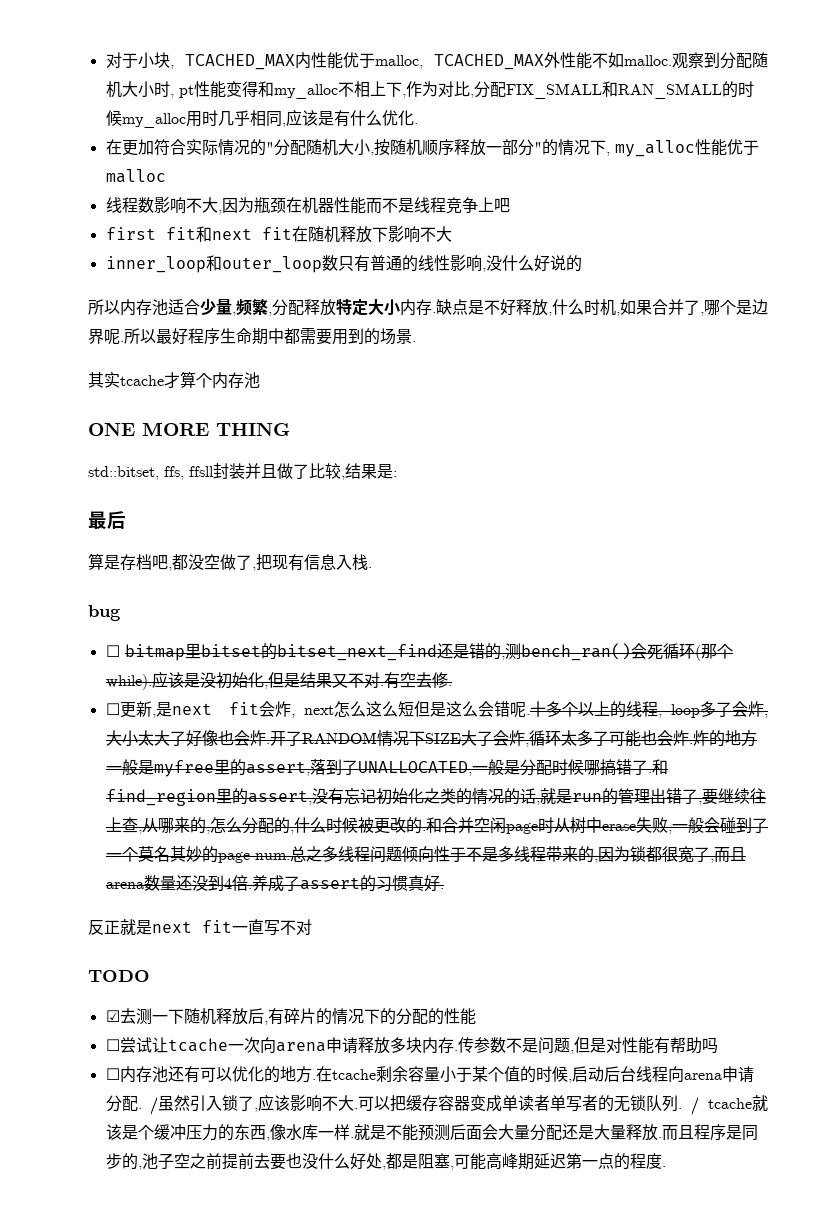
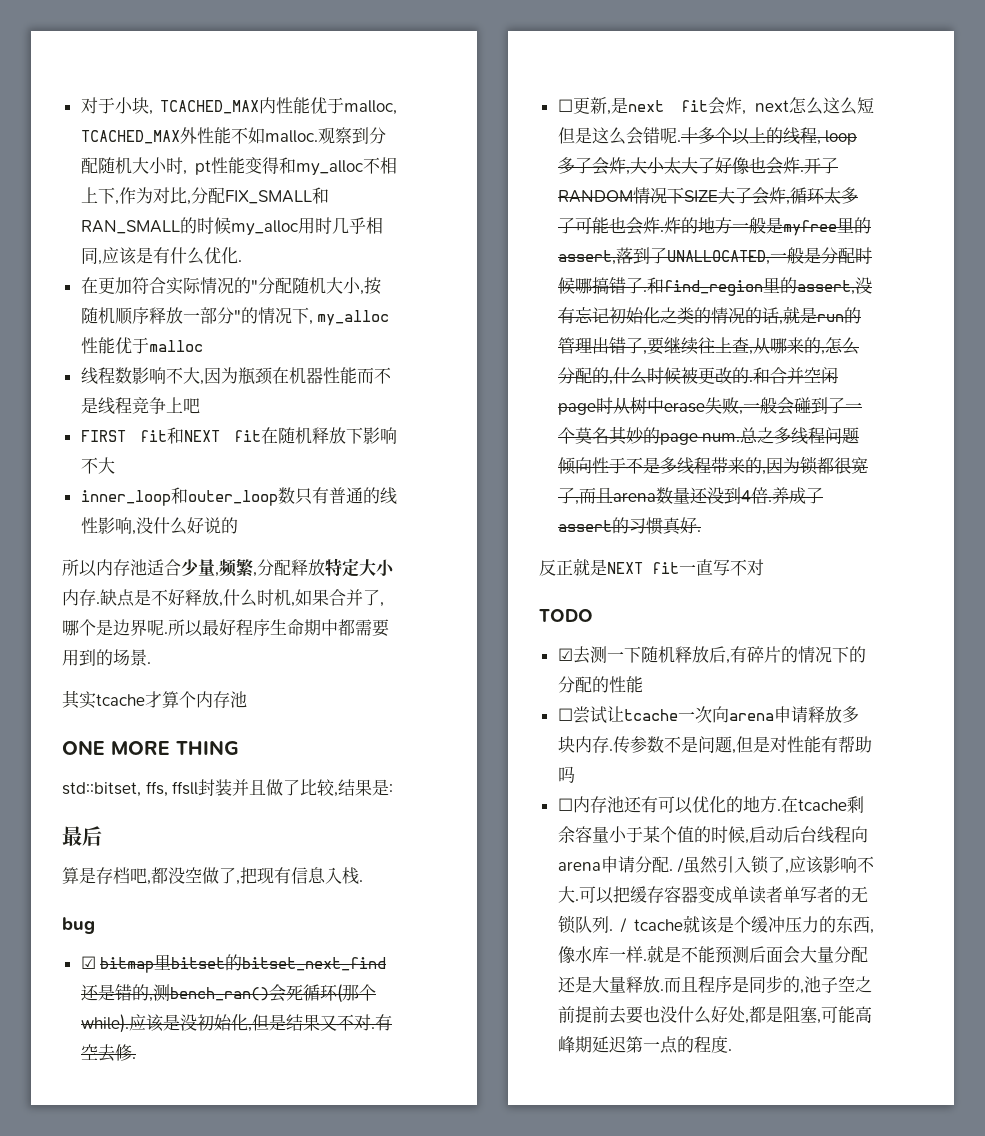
[105,226,252,242] first fit和next -> [80,427,220,444] FIRST fit和NEXT
[105,645,120,657] ☐ -> [80,956,96,969] ☑
[152,921,192,933] next -> [607,562,643,574] NEXT

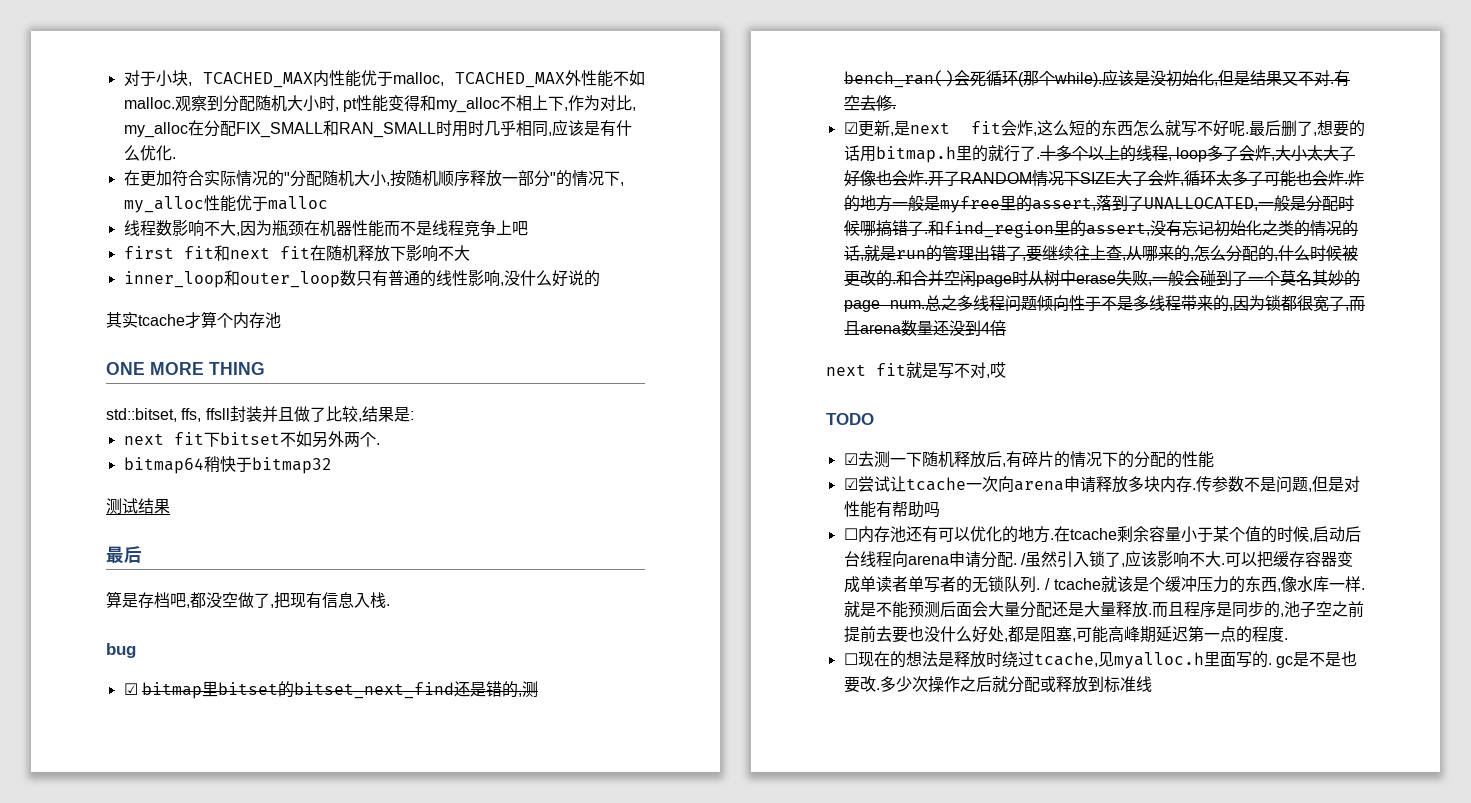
(191, 202) none -> [123,120,204,138] my_alloc在
[179,217,298,236] 的时候my_alloc -> [435,120,452,136] 时
[80,427,220,444] FIRST fit和NEXT -> [123,245,270,261] first fit和next
[62,558,395,577] [62,589,384,607] [62,619,389,637] [62,649,151,666] // 所以内存池适合少量,频繁,分配释放特定大小内存.缺点是不好释放,什么时机,如果合并了,哪个是边界呢.所以最好程序生命期中都需要用到的场景. -> (600, 278) none
(394, 789) none -> [123,431,380,448] [123,456,332,474] [106,498,170,515] // next fit下bitset不如另外两个. // bitmap64稍快于bitmap32 // 测试结果
[557,99,573,112] ☐ -> [843,122,858,134] ☑
[755,97,874,115] [557,127,677,145] next怎么这么短但是这么会错呢 -> [1037,120,1365,137] [843,145,1036,163] 这么短的东西怎么就写不好呢.最后删了,想要的话用bitmap.h里的就行了
[767,487,823,504] [557,517,701,535] [539,558,713,576] .养成了assert的习惯真好. // 反正就是NEXT fit一直 -> [826,362,938,378] // next fit就是
(764, 567) none -> [986,362,1006,378] ,哎
[557,708,573,721] ☐ -> [843,478,858,490] ☑
(732, 1050) none -> [843,651,1357,669] [843,676,1152,693] // ☐现在的想法是释放时绕过tcache,见myalloc.h里面写的. gc是不是也要改.多少次操作之后就分配或释放到标准线

